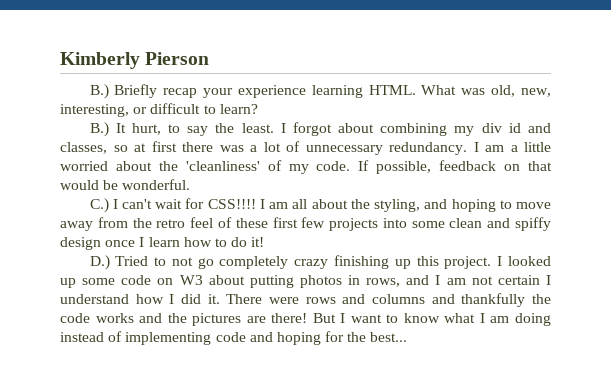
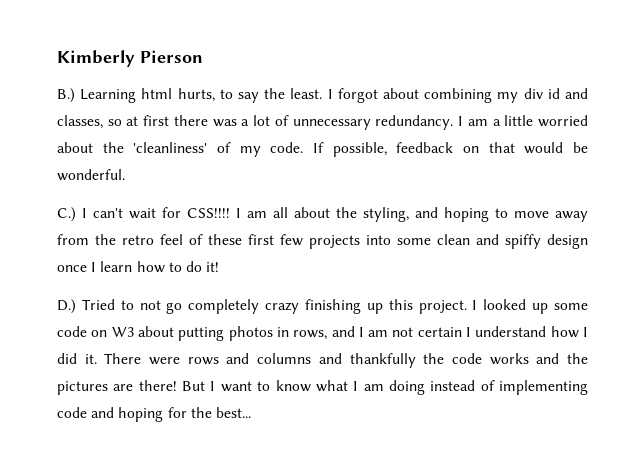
[114,84,551,98] [60,103,258,117] [89,122,161,137] Briefly recap your experience learning HTML. What was old, new, interesting, or difficult to learn? // B.) It hurt, -> [80,88,215,103] Learning html hurts,

